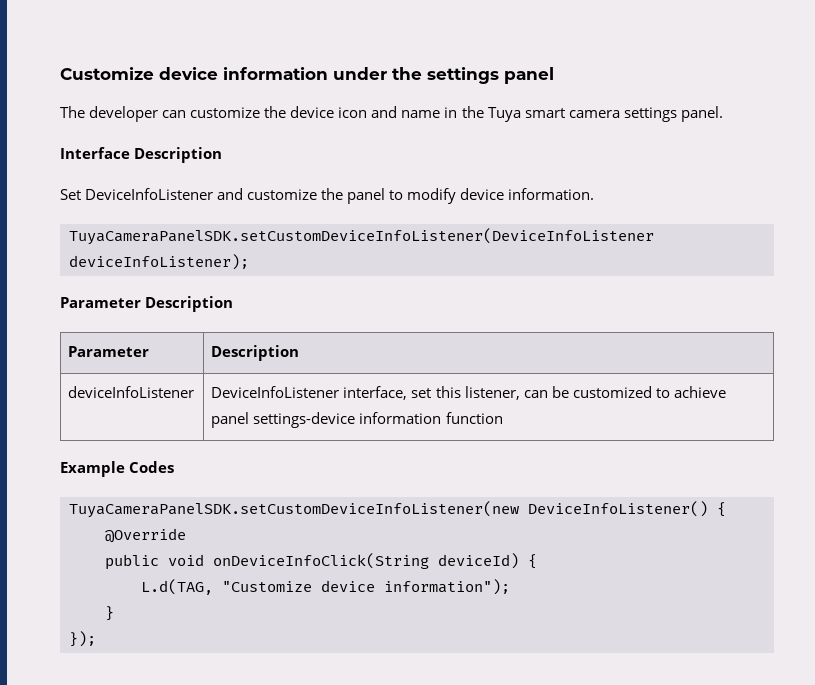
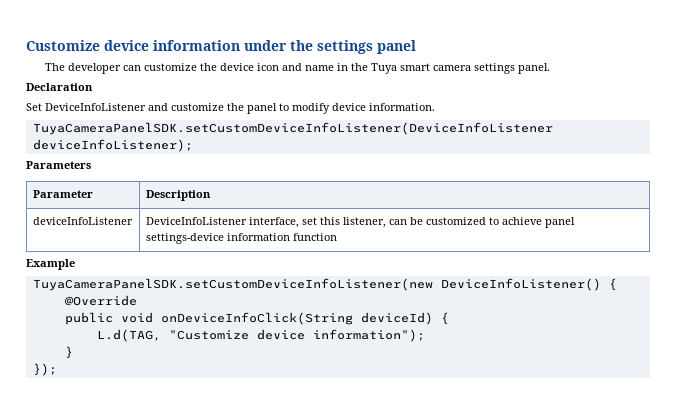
[60,147,223,163] Interface Description -> [26,83,93,91] Declaration
[60,296,234,312] Parameter Description -> [26,161,91,169] Parameters
[129,461,175,473] Codes -> (75, 264) none

